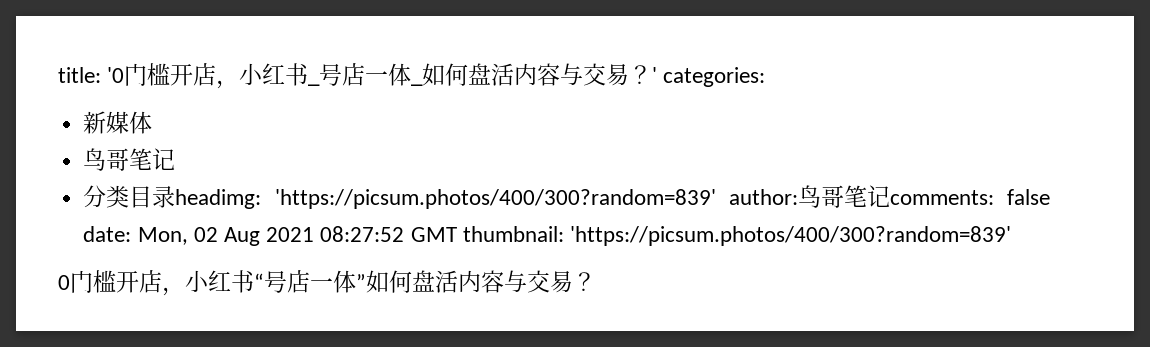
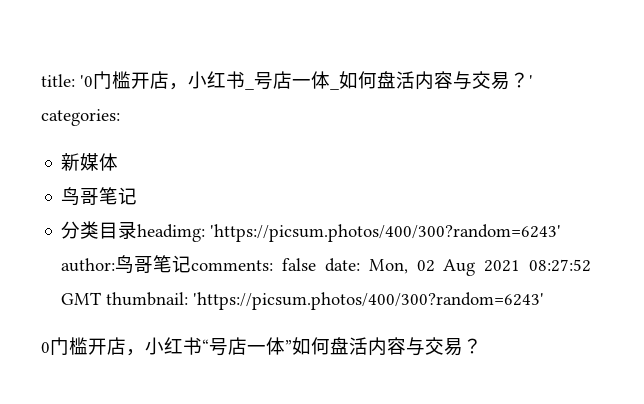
[274,189,716,209] 'https://picsum.photos/400/300?random=839' -> [210,224,562,242] 'https://picsum.photos/400/300?random=6243'
[569,226,1011,246] 'https://picsum.photos/400/300?random=839' -> [193,292,545,310] 'https://picsum.photos/400/300?random=6243'

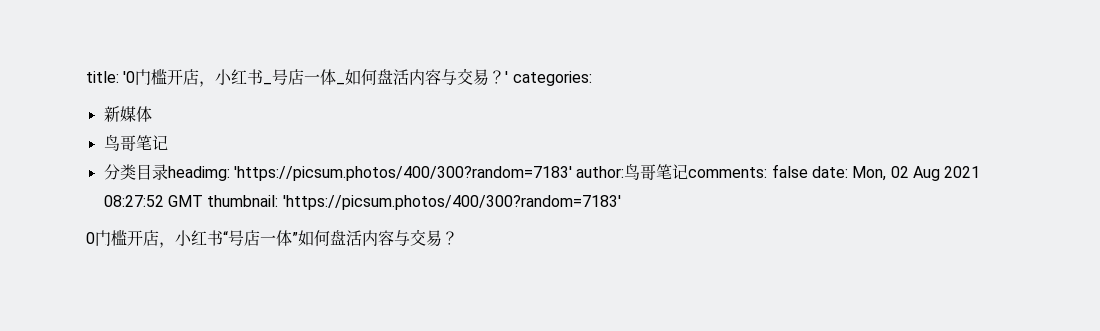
[210,224,562,242] 'https://picsum.photos/400/300?random=6243' -> [233,166,572,181] 'https://picsum.photos/400/300?random=7183'
[193,292,545,310] 'https://picsum.photos/400/300?random=6243' -> [282,195,621,210] 'https://picsum.photos/400/300?random=7183'

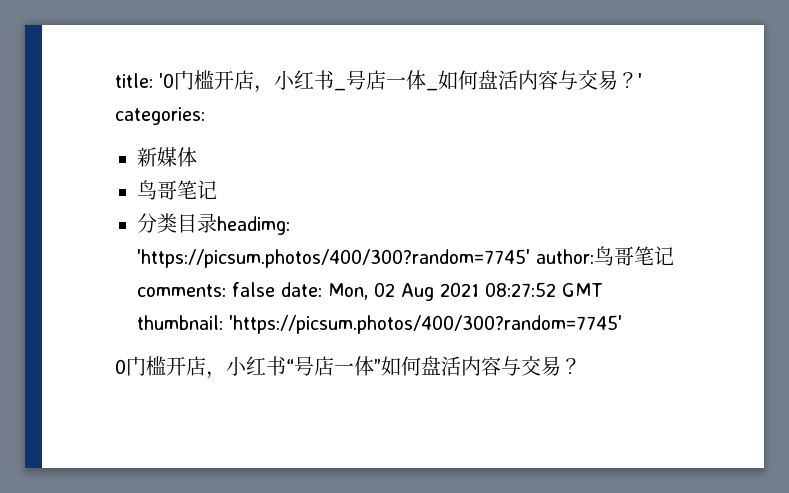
[233,166,572,181] 'https://picsum.photos/400/300?random=7183' -> [137,249,530,268] 'https://picsum.photos/400/300?random=7745'
[282,195,621,210] 'https://picsum.photos/400/300?random=7183' -> [229,315,622,334] 'https://picsum.photos/400/300?random=7745'

